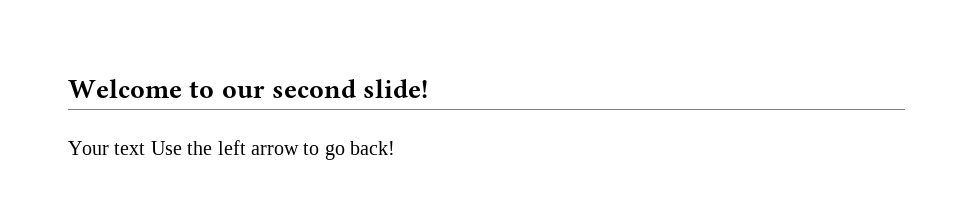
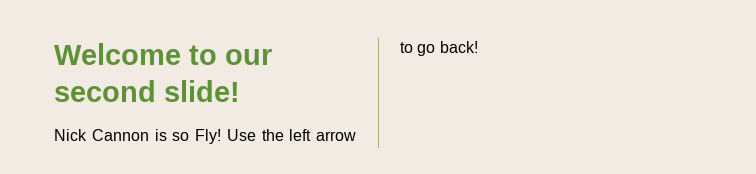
[68,141,146,155] Your text -> [54,129,221,144] Nick Cannon is so Fly!

